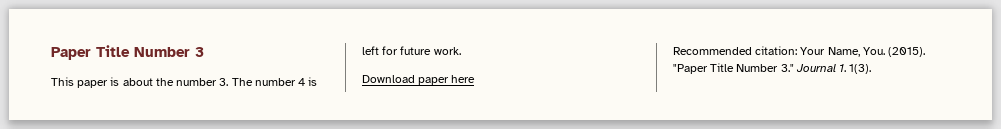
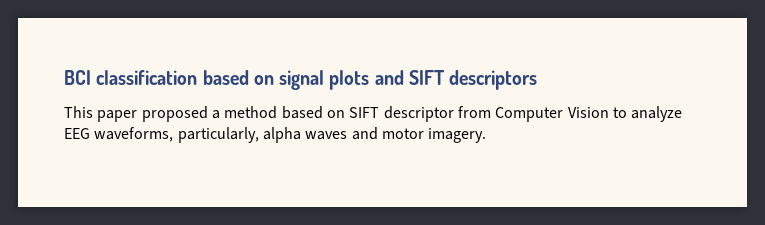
[51,45,204,60] [51,77,318,88] [362,46,461,55] [362,75,476,85] [673,46,926,57] [673,63,872,74] Paper Title Number 3 // This paper is about the number 3. The number 4 is left for future work. // Download paper here // Recommended citation: Your Name, You. (2015). "Paper Title Number 3." Journal 1. 1(3). -> [64,70,538,90] [64,106,683,122] [64,127,487,143] BCI classification based on signal plots and SIFT descriptors // This paper proposed a method based on SIFT descriptor from Computer Vision to analyze EEG waveforms, particularly, alpha waves and motor imagery.

